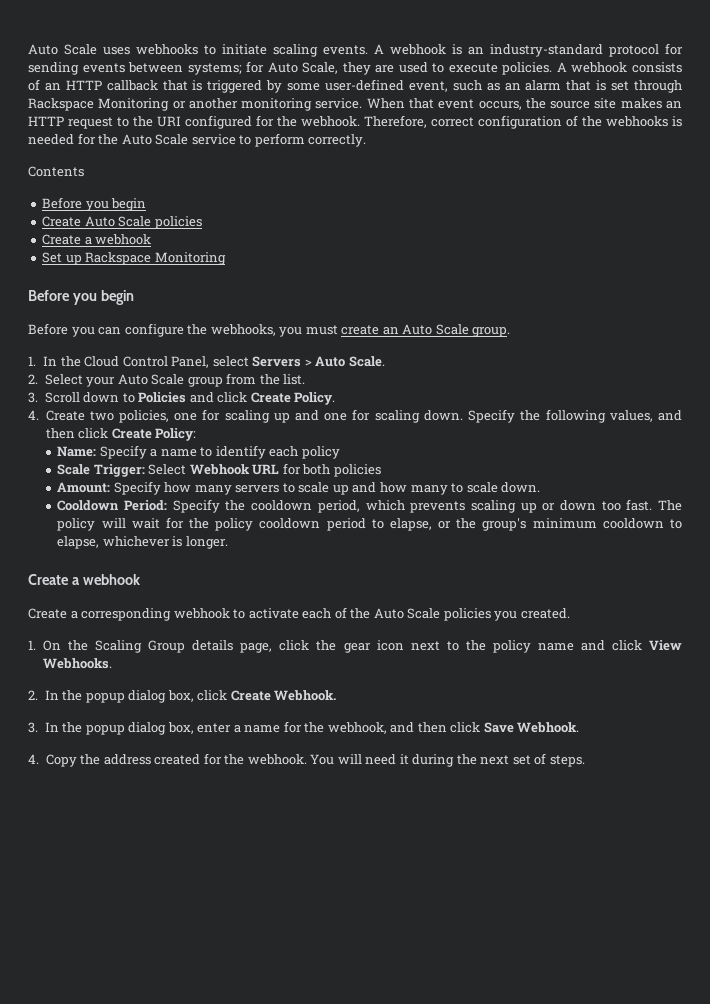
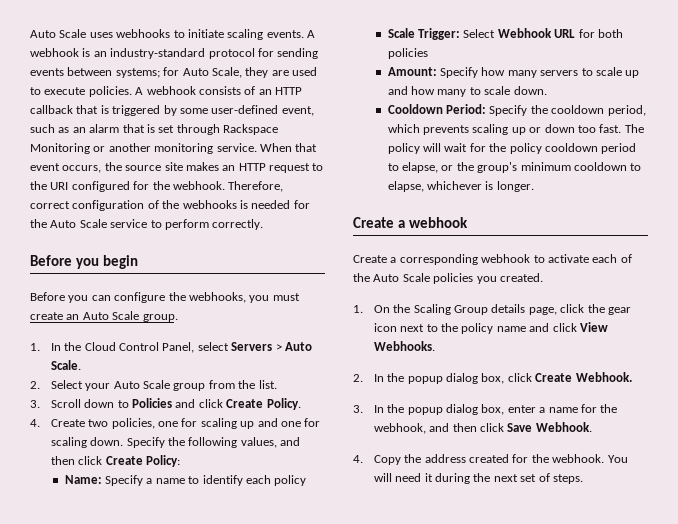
[28,166,84,177] [42,197,147,211] [42,216,202,229] [42,234,152,245] [42,252,226,265] // Contents // Before you begin // Create Auto Scale policies // Create a webhook // Set up Rackspace Monitoring -> (264, 224) none

